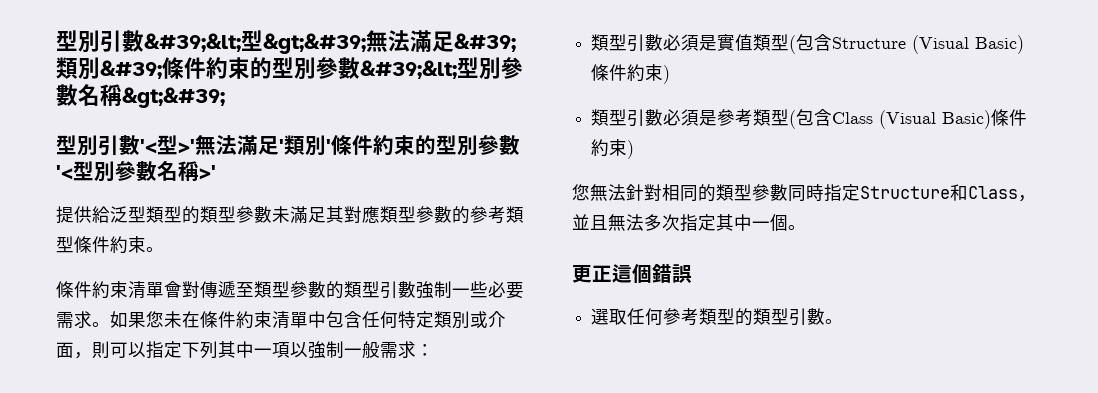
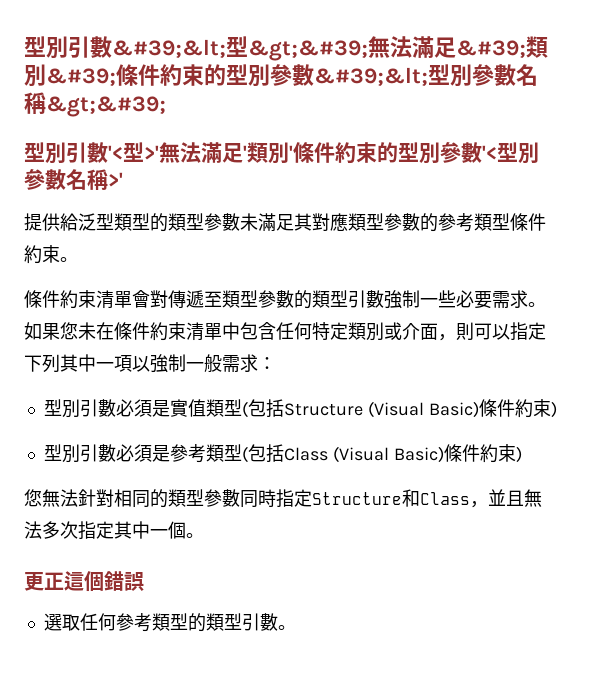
[591,34,628,51] 類型 -> [43,399,80,418] 型別
[814,34,833,51] 含 -> [265,399,284,417] 括
[591,109,628,126] 類型 -> [43,444,80,463] 型別
[814,109,833,126] 含 -> [265,444,284,462] 括

